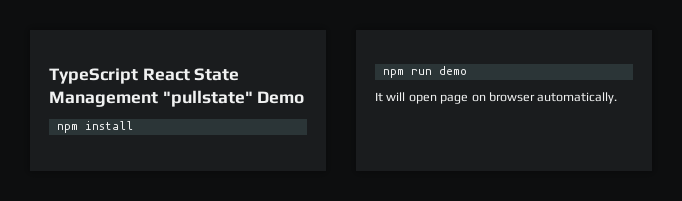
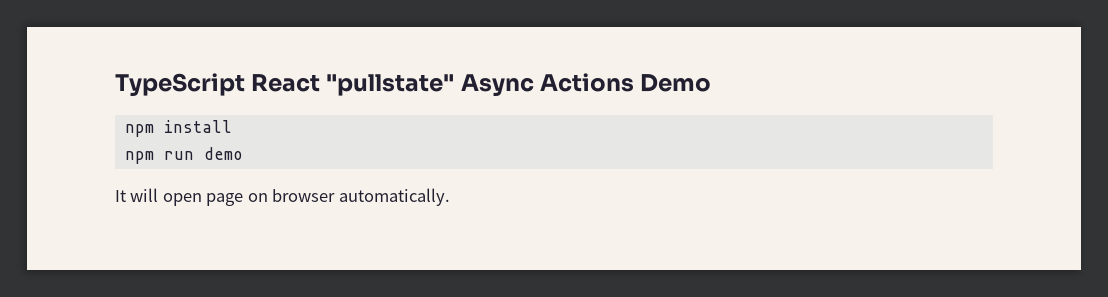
[194,68,240,81] [49,90,253,107] State Management "pullstate" -> [326,73,634,96] "pullstate" Async Actions

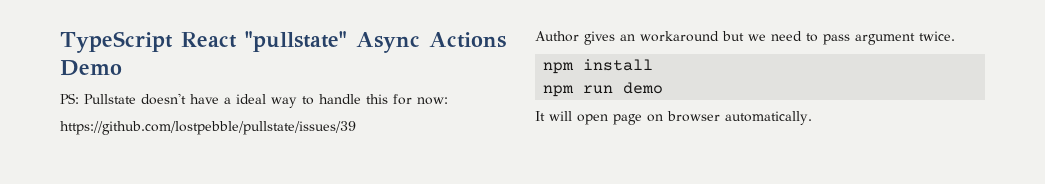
(712, 83) none -> [60,93,448,108] [60,121,356,135] [535,31,955,45] // PS: Pullstate doesn't have a ideal way to handle this for now: // https://github.com/lostpebble/pullstate/issues/39 // Author gives an workaround but we need to pass argument twice.

